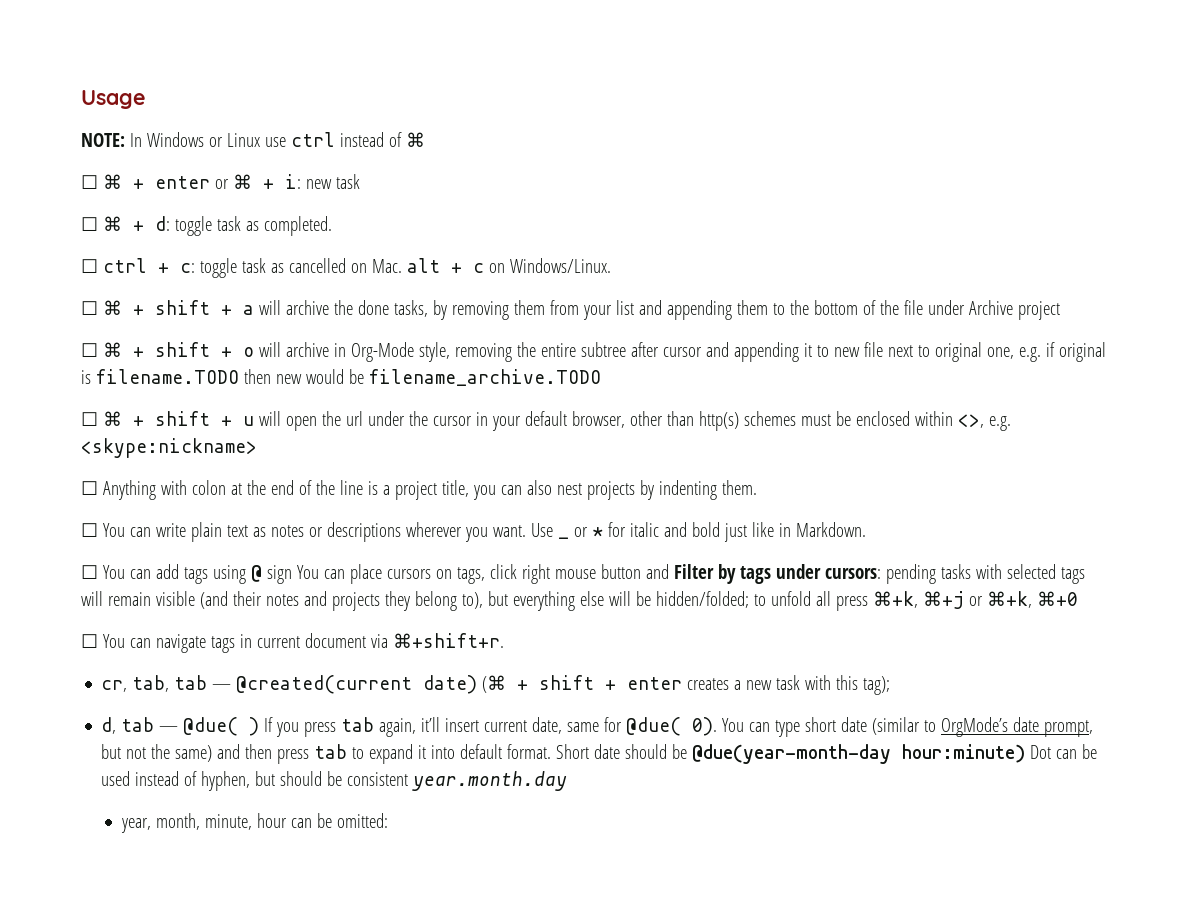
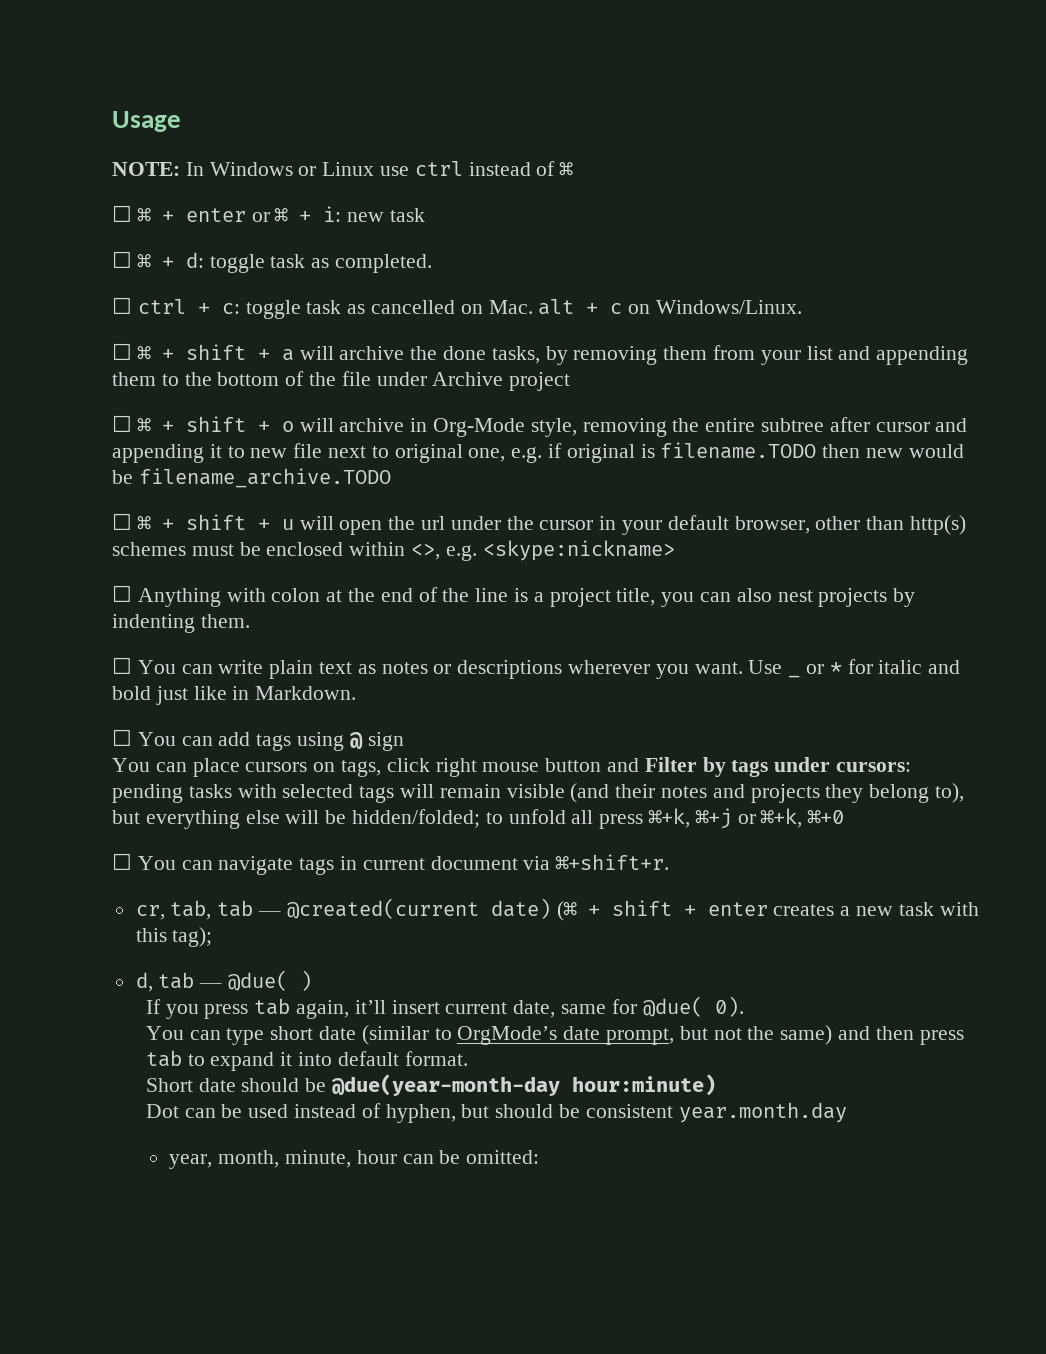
(292, 574) none -> (404, 741) //
(260, 726) none -> (313, 980) //
(718, 726) none -> (744, 1006) //
(552, 751) none -> (468, 1058) //
(1026, 753) none -> (716, 1085) //

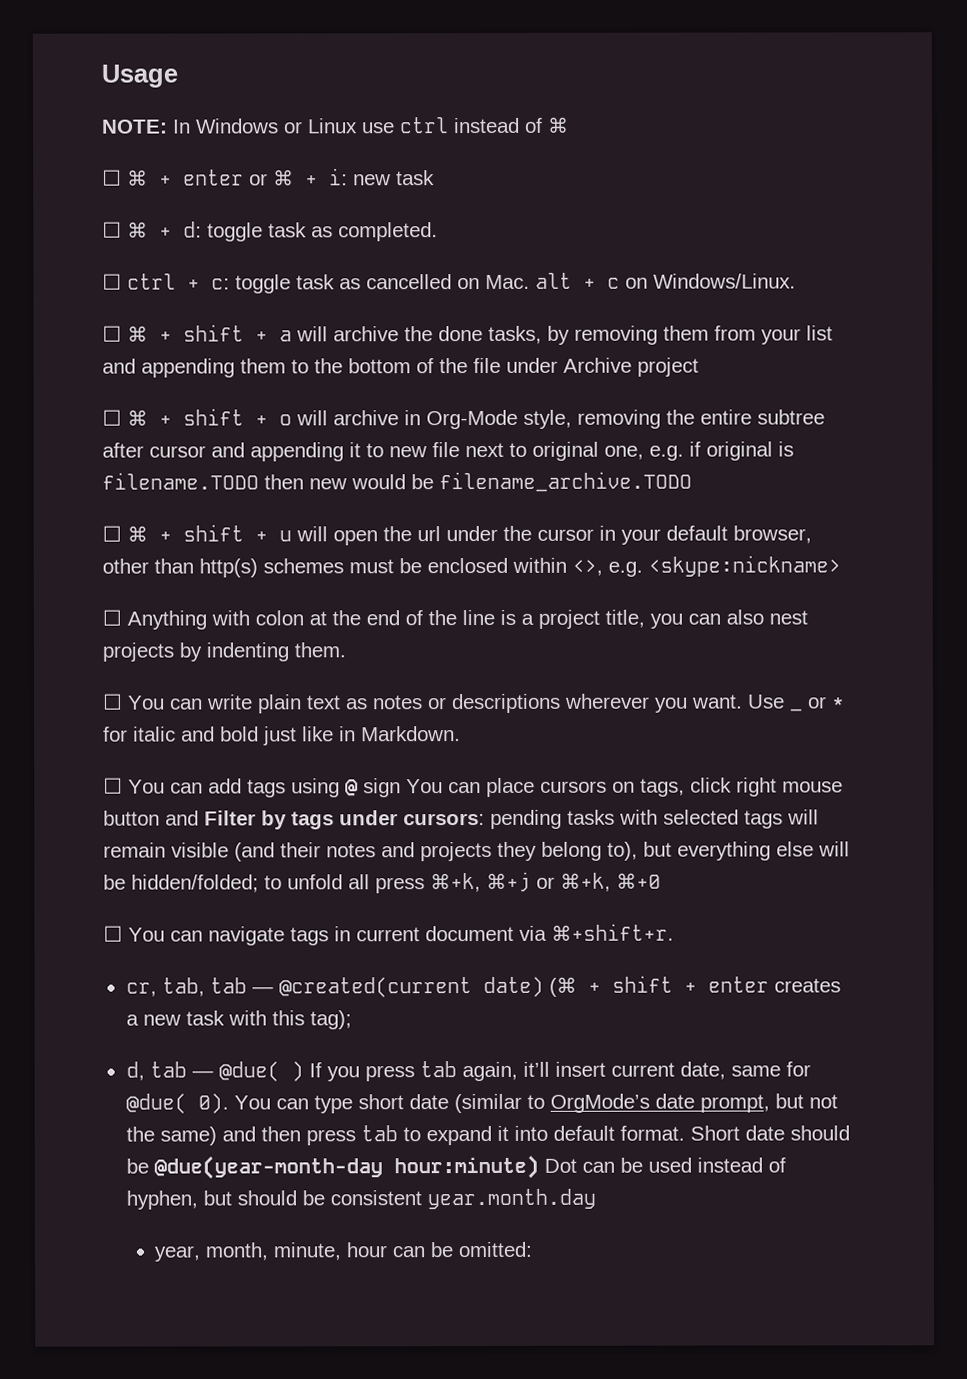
(404, 741) // -> (401, 788) none
(313, 980) // -> (304, 1071) none
(744, 1006) // -> (229, 1103) none
(468, 1058) // -> (685, 1133) none
(716, 1085) // -> (539, 1167) none

